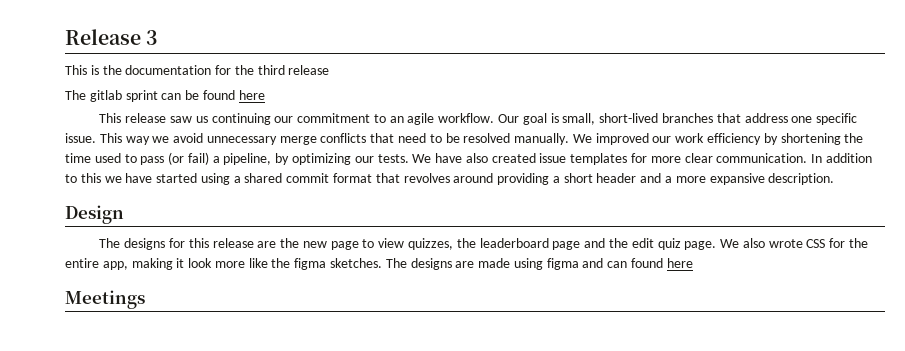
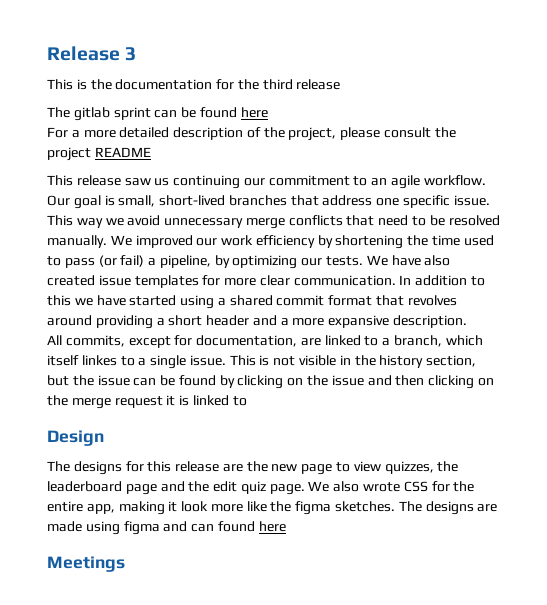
(265, 95) none -> [47,127,456,141] [47,147,151,161] // For a more detailed description of the project, please consult the project README
(835, 179) none -> [47,335,483,348] [47,355,477,369] [47,375,494,389] [47,395,247,409] // All commits, except for documentation, are linked to a branch, which itself linkes to a single issue. This is not visible in the history section, but the issue can be found by clicking on the issue and then clicking on the merge request it is linked to

